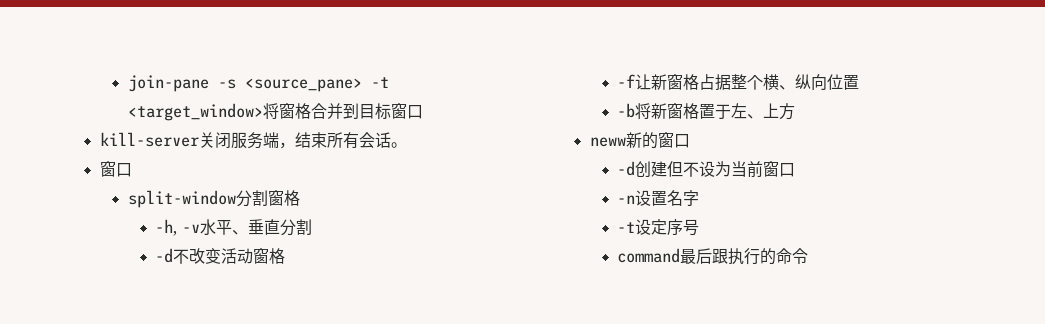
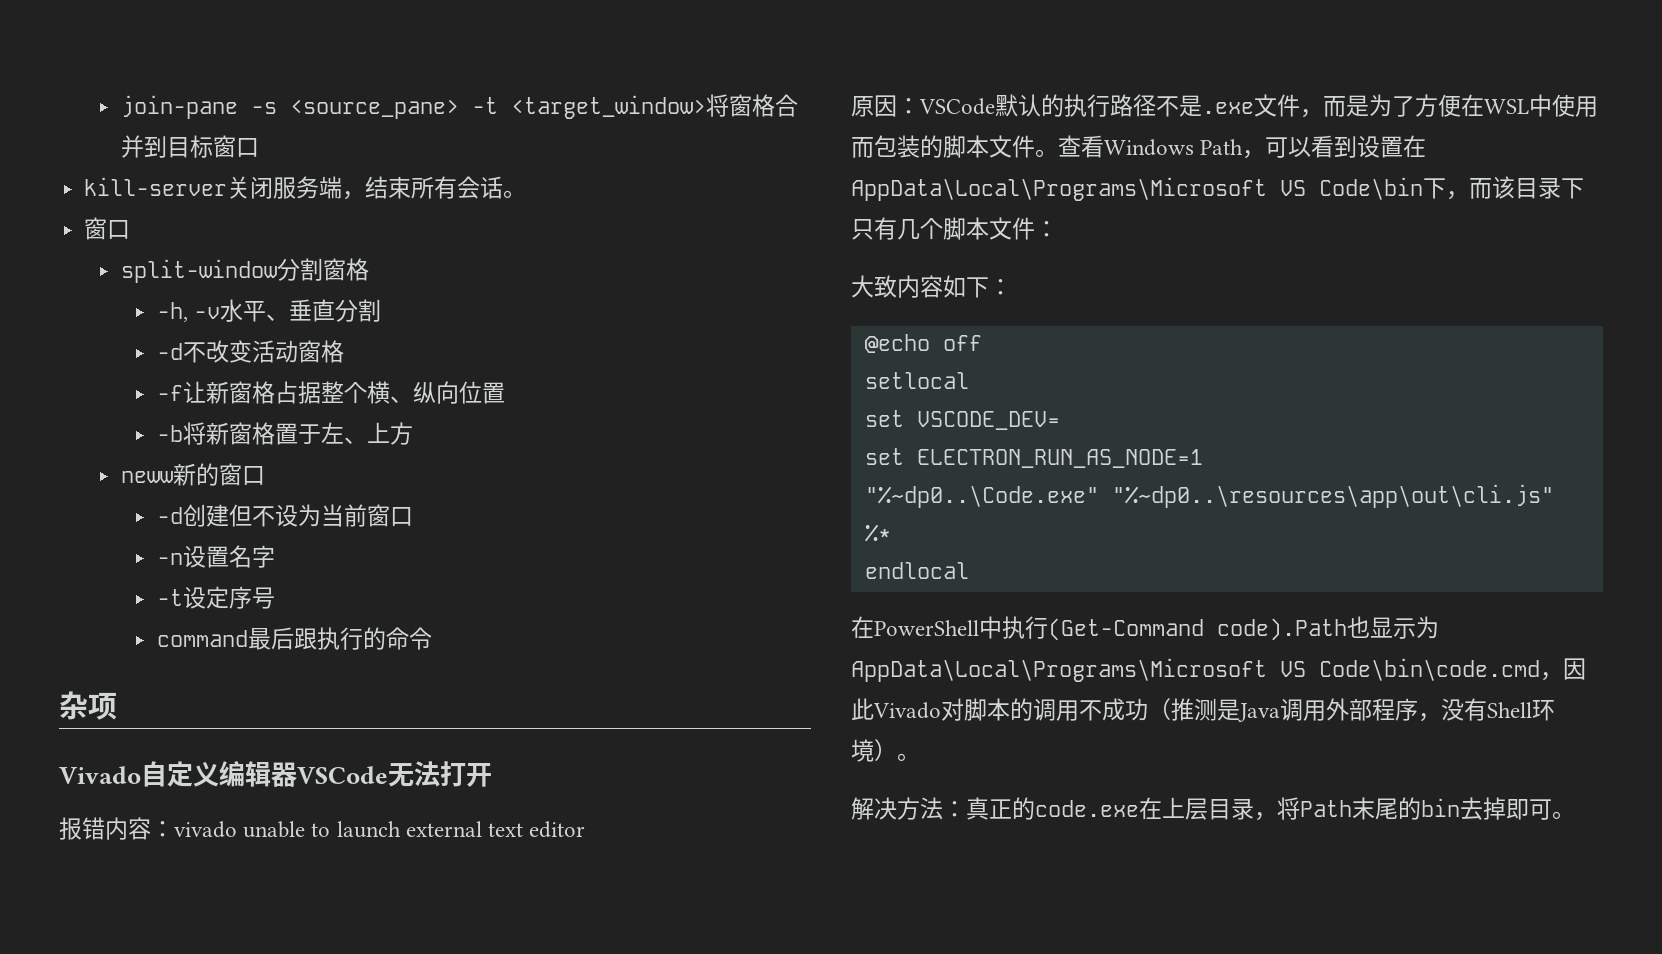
(809, 256) none -> [59,691,117,720] [59,761,492,787] [59,817,586,840] [851,94,1598,118] [851,135,1427,159] [851,176,1584,201] [851,217,1058,240] [851,275,1012,298] [864,334,982,353] [864,372,969,389] [864,410,1060,430] [864,448,1203,468] [864,484,1554,508] [864,524,891,542] [864,562,969,579] [851,616,1439,641] [851,658,1586,682] [851,698,1555,722] [851,739,920,762] [851,797,1575,821] // 杂项 // Vivado自定义编辑器VSCode无法打开 // 报错内容：vivado unable to launch external text editor // 原因：VSCode默认的执行路径不是.exe文件，而是为了方便在WSL中使用而包装的脚本文件。查看Windows Path，可以看到设置在AppData\Local\Programs\Microsoft VS Code\bin下，而该目录下只有几个脚本文件： // 大致内容如下： // @echo off // setlocal // set VSCODE_DEV= // set ELECTRON_RUN_AS_NODE=1 // "%~dp0..\Code.exe" "%~dp0..\resources\app\out\cli.js" %* // endlocal // 在PowerShell中执行(Get-Command code).Path也显示为AppData\Local\Programs\Microsoft VS Code\bin\code.cmd，因此Vivado对脚本的调用不成功（推测是Java调用外部程序，没有Shell环境）。 // 解决方法：真正的code.exe在上层目录，将Path末尾的bin去掉即可。

